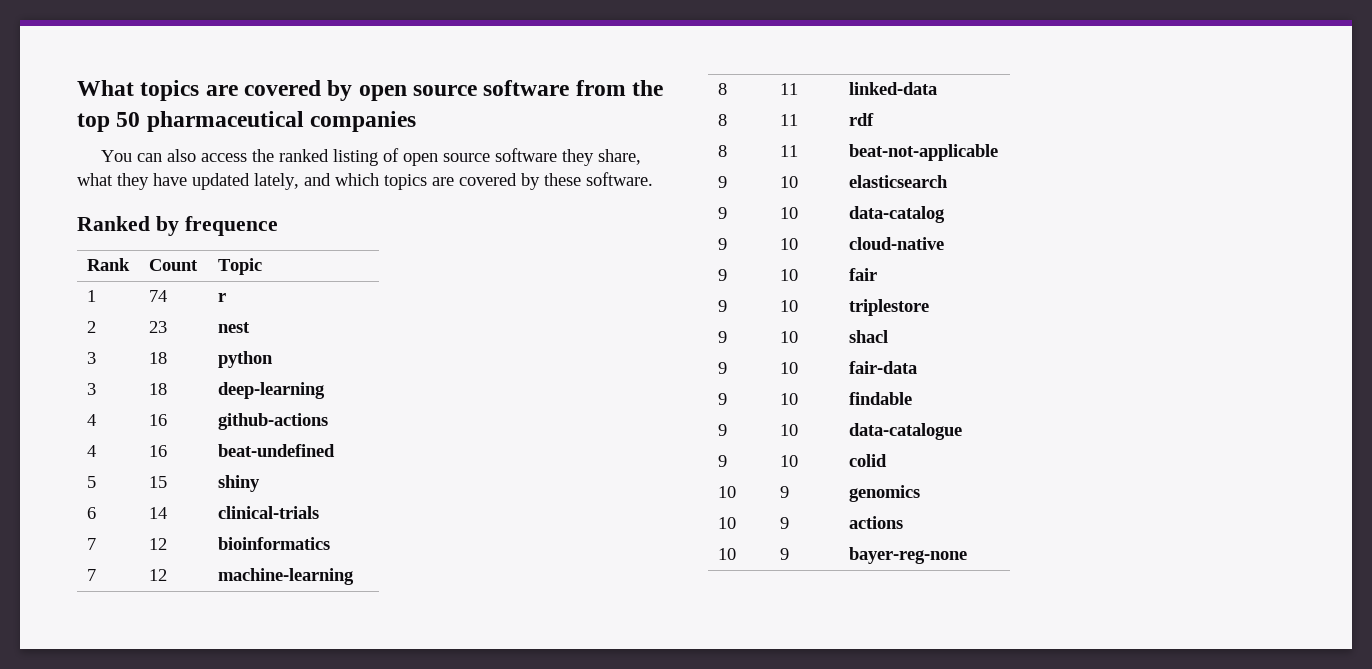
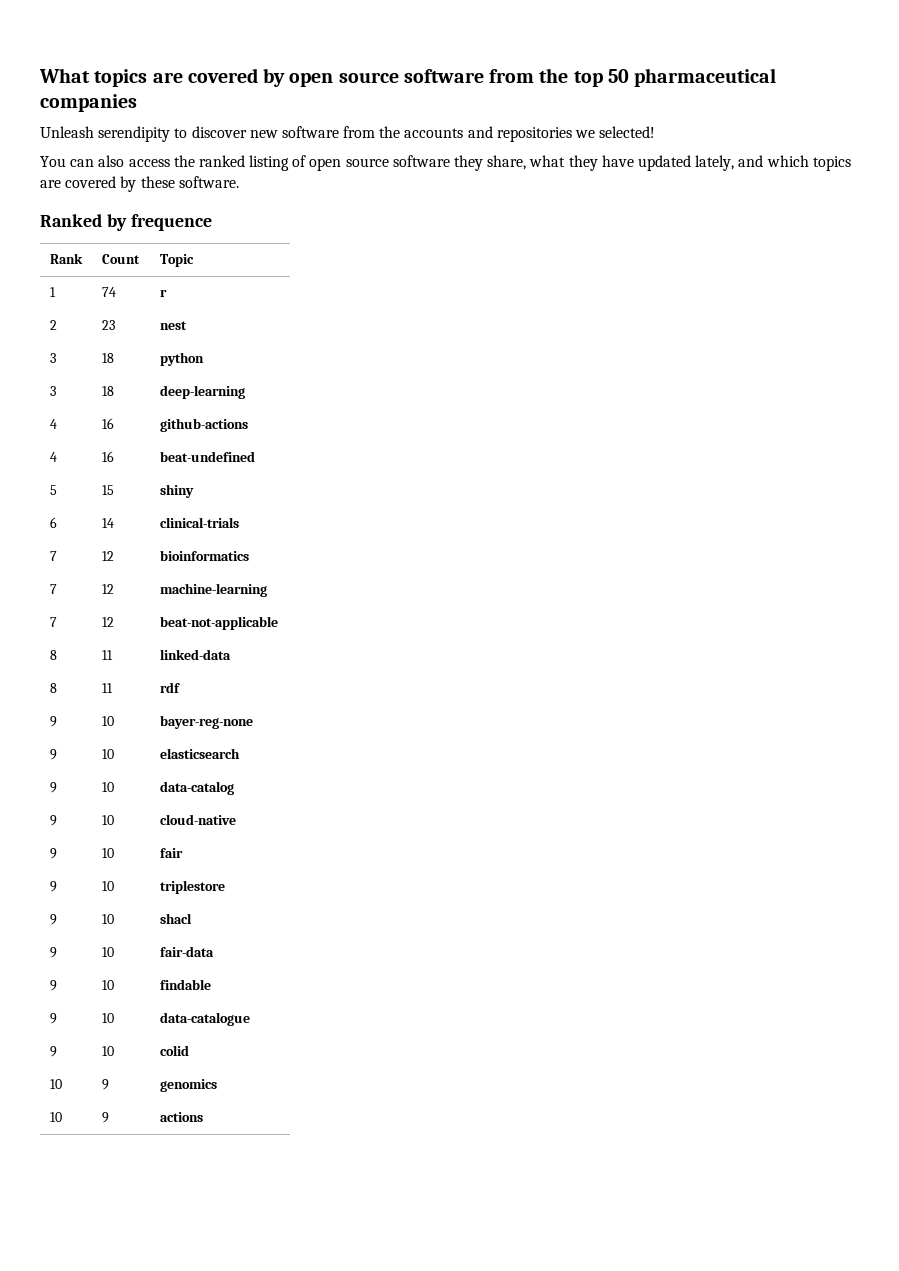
(417, 121) none -> [40,126,656,142] // Unleash serendipity to discover new software from the accounts and repositories we selected!
(354, 576) none -> [49,617,57,627] [101,617,114,627] [159,616,278,630] // 7 | 12 | beat-not-applicable
[717,145,727,157] [779,145,798,157] [848,144,998,161] 8 | 11 | beat-not-applicable -> [49,716,57,727] [101,716,114,726] [159,715,253,729] 9 | 10 | bayer-reg-none
[717,548,736,560] [779,548,789,560] [848,547,967,564] // 10 | 9 | bayer-reg-none -> (203, 1117) none

